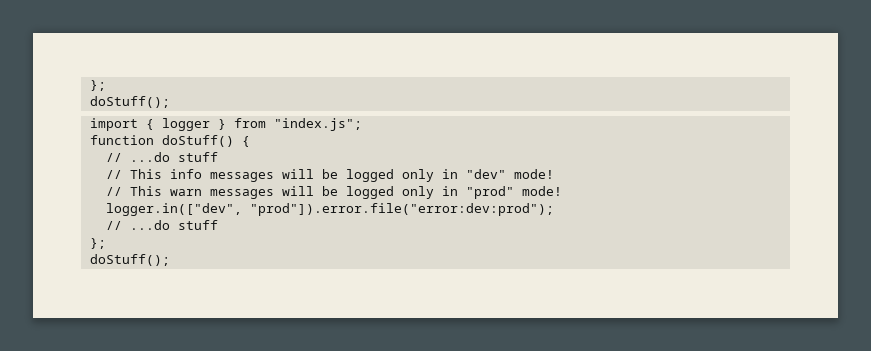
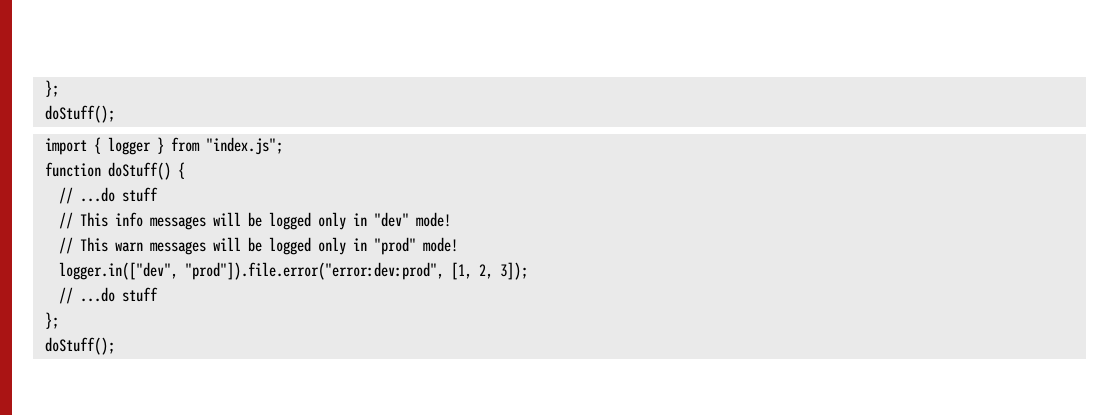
[249,203,554,216] "prod"]).error.file("error:dev:prod"); -> [185,262,528,280] "prod"]).file.error("error:dev:prod", [1, 2, 3]);

